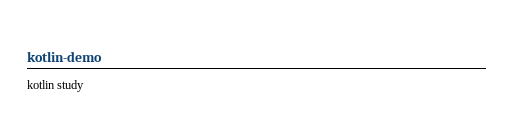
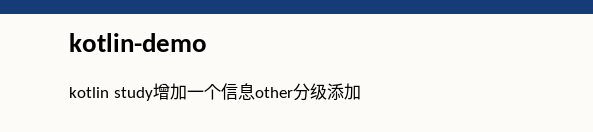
(85, 86) none -> [152,83,361,101] 增加一个信息other分级添加

